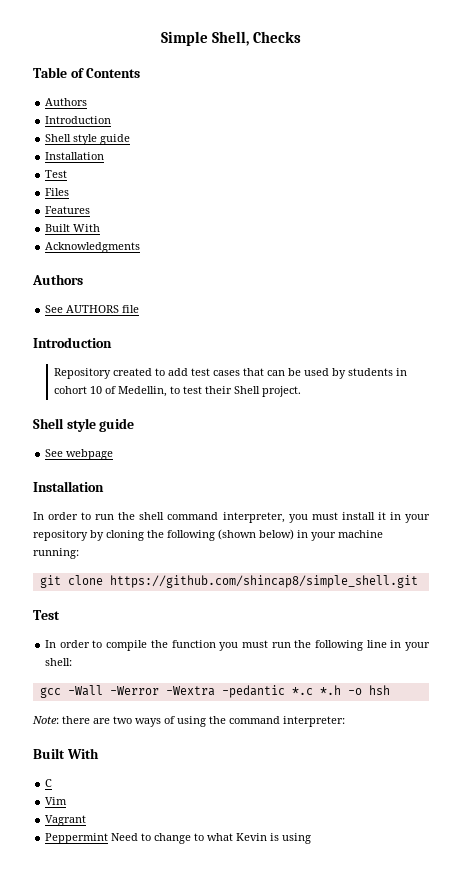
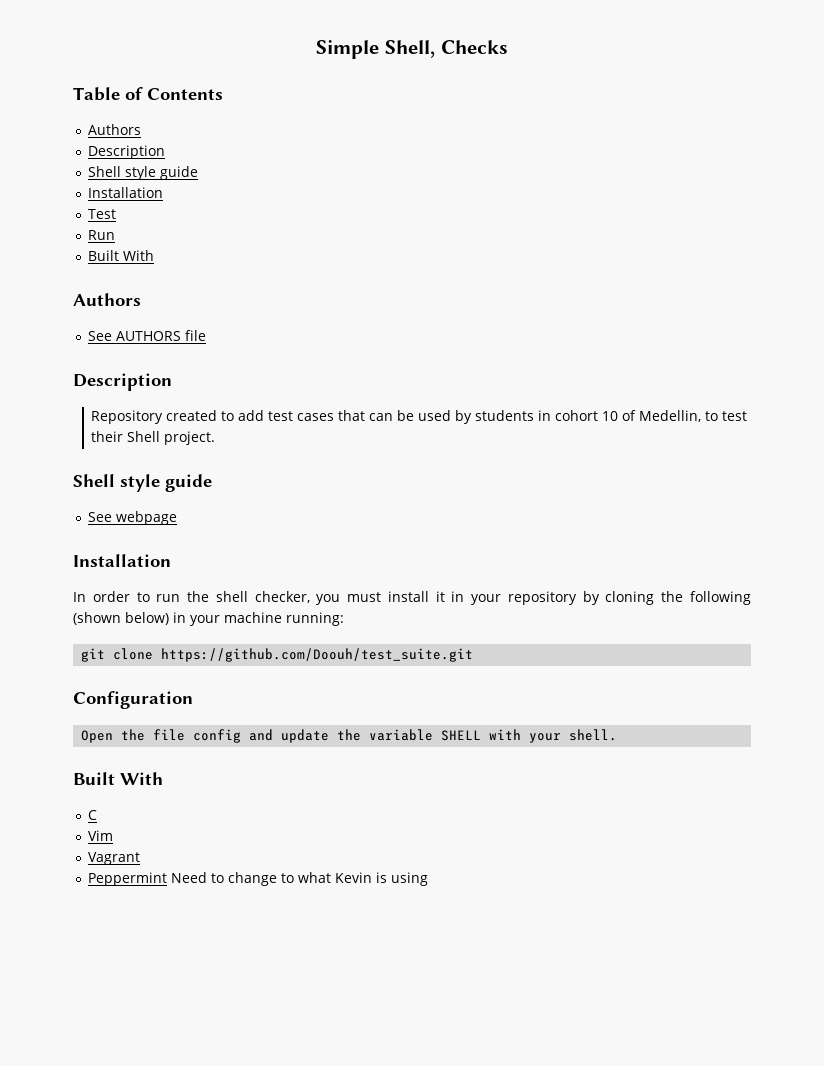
[45,116,112,124] Introduction -> [87,145,165,159] Description
[45,188,70,196] [45,206,91,214] [45,224,101,232] [45,242,141,253] Files // Features // Built With // Acknowledgments -> [87,230,115,240] [87,250,154,261] Run // Built With
[33,337,112,348] Introduction -> [73,373,172,391] Description
[167,512,285,523] command interpreter, -> [254,591,310,603] checker,
[109,575,418,588] [33,610,60,620] [45,640,430,651] [45,658,73,666] [39,685,390,698] [32,716,345,727] https://github.com/shincap8/simple_shell.git // Test // In order to compile the function you must run the following line in your shell: // gcc -Wall -Werror -Wextra -pedantic *.c *.h -o hsh // Note: there are two ways of using the command interpreter: -> [161,648,474,662] [73,691,193,709] [81,729,618,743] https://github.com/Doouh/test_suite.git // Configuration // Open the file config and update the variable SHELL with your shell.

